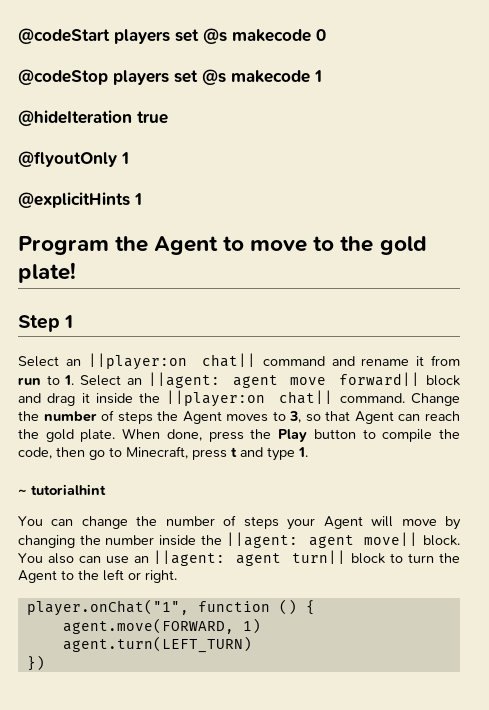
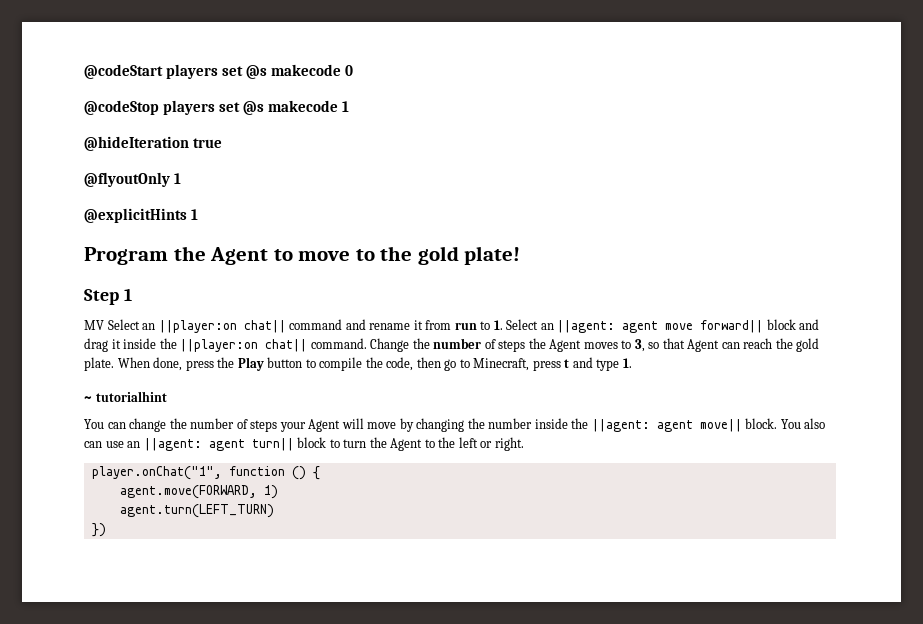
(74, 321) none -> [84,320,104,330] MV

